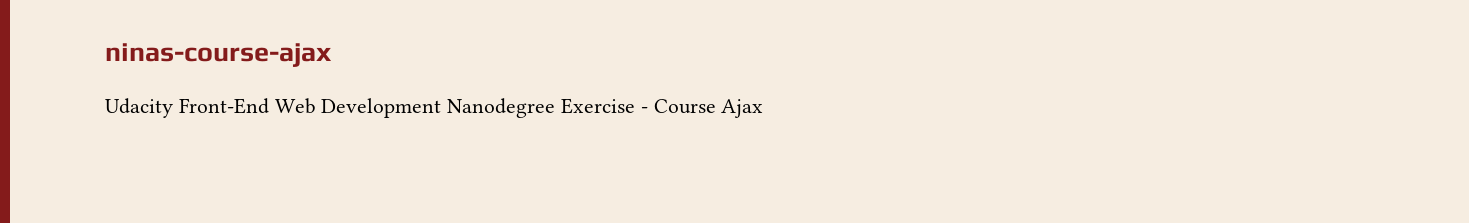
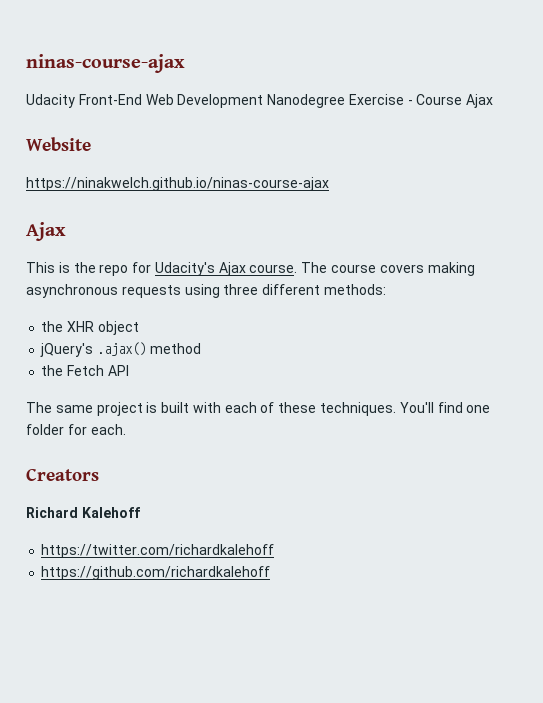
(764, 108) none -> [26,137,91,151] [26,177,329,191] [26,222,66,241] [26,262,475,276] [26,284,386,298] [41,321,139,335] [40,342,201,357] [41,365,129,376] [26,402,491,416] [26,424,126,435] [26,468,99,481] [26,507,140,518] [41,544,275,558] [41,566,271,580] // Website // https://ninakwelch.github.io/ninas-course-ajax // Ajax // This is the repo for Udacity's Ajax course. The course covers making asynchronous requests using three different methods: // the XHR object // jQuery's .ajax() method // the Fetch API // The same project is built with each of these techniques. You'll find one folder for each. // Creators // Richard Kalehoff // https://twitter.com/richardkalehoff // https://github.com/richardkalehoff

